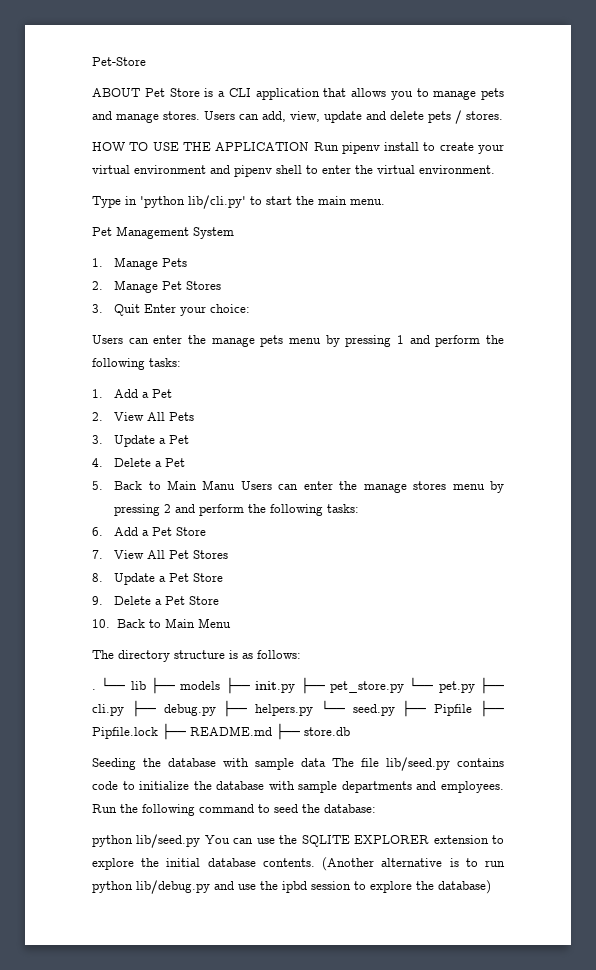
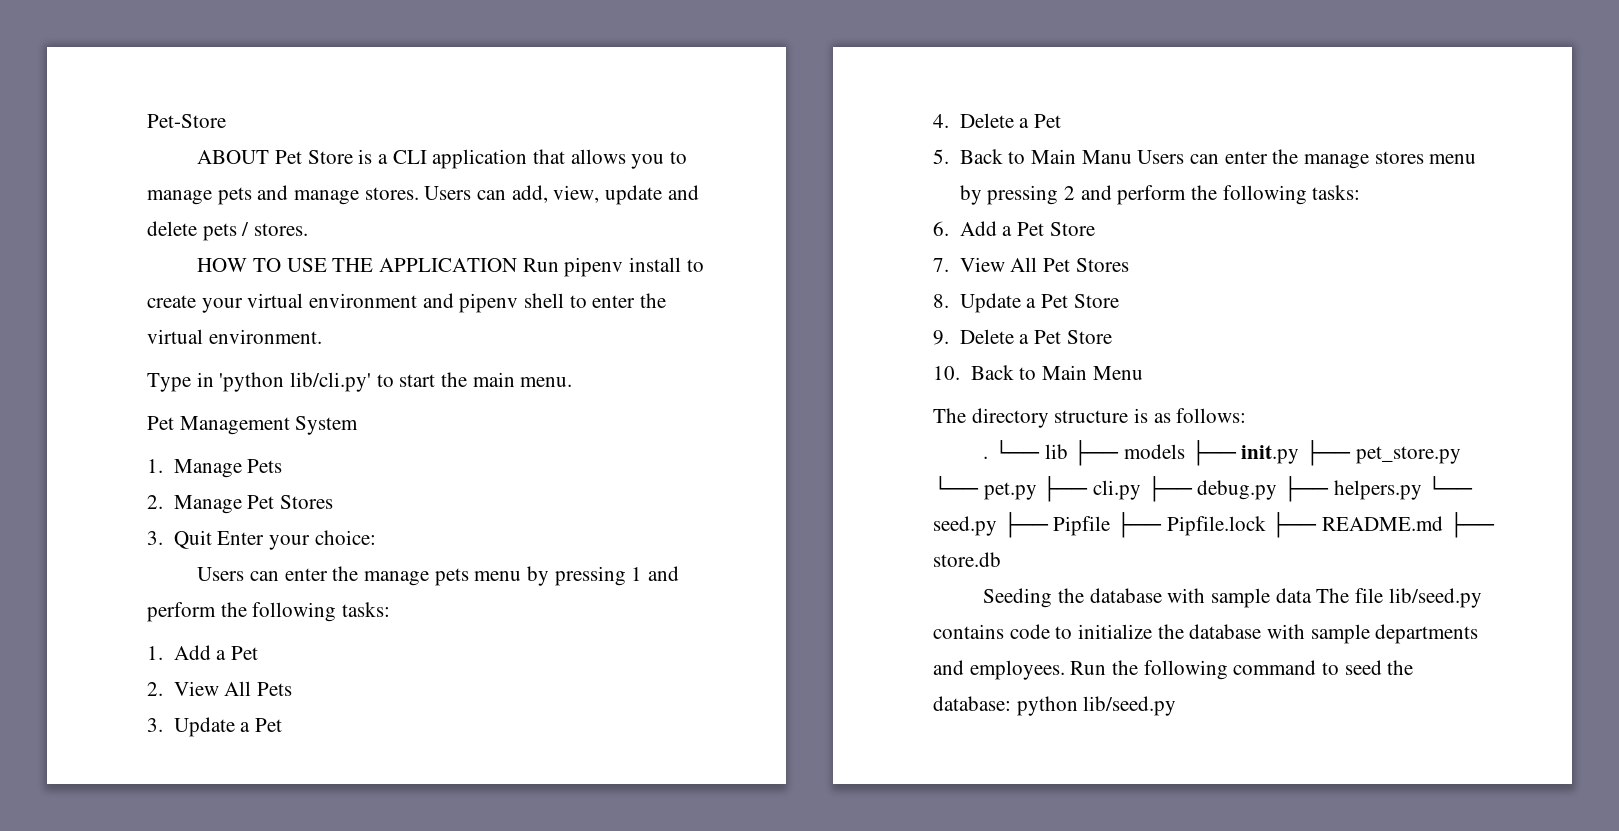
(376, 808) // -> (1011, 703) none
[204,835,505,847] [92,857,506,871] [92,880,491,894] You can use the SQLITE EXPLORER extension to explore the initial database contents. (Another alternative is to run python lib/debug.py and use the ipbd session to explore the database) -> (1177, 706) none

